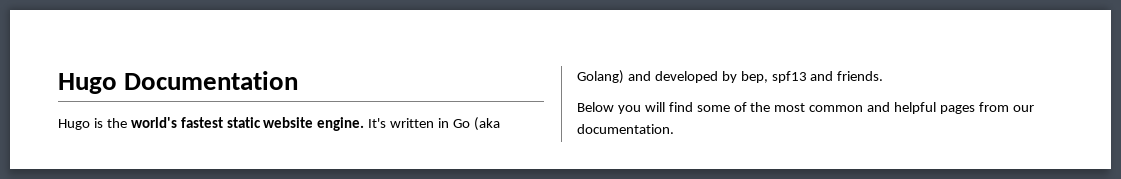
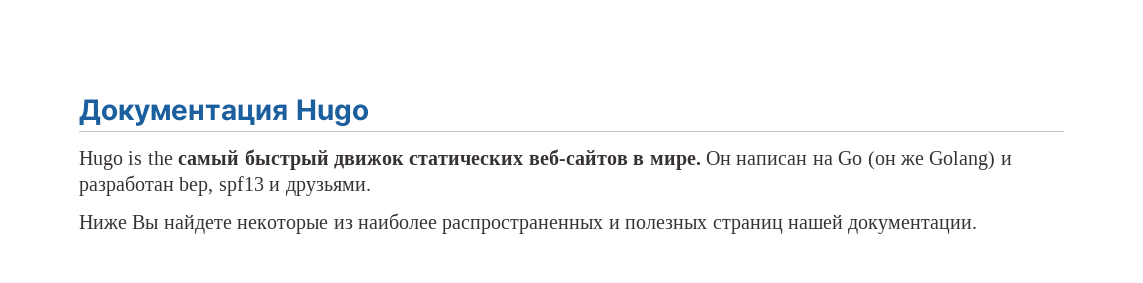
[58,71,299,94] Hugo Documentation -> [79,99,369,127] Документация Hugo
[130,117,500,131] [577,70,884,84] [577,102,1034,114] [577,124,674,134] world's fastest static website engine. It's written in Go (aka Golang) and developed by bep, spf13 and friends. // Below you will find some of the most common and helpful pages from our documentation. -> [178,149,1012,170] [79,175,371,196] [79,213,978,234] самый быстрый движок статических веб-сайтов в мире. Он написан на Go (он же Golang) и разработан bep, spf13 и друзьями. // Ниже Вы найдете некоторые из наиболее распространенных и полезных страниц нашей документации.

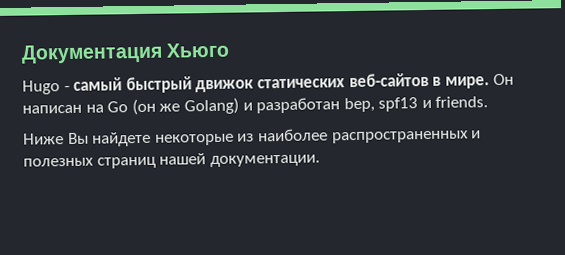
[295,99,369,127] [79,151,173,170] Hugo // Hugo is the -> [166,42,231,58] [22,80,70,95] Хьюго // Hugo -
[285,181,371,196] друзьями. -> [435,96,489,108] friends.

